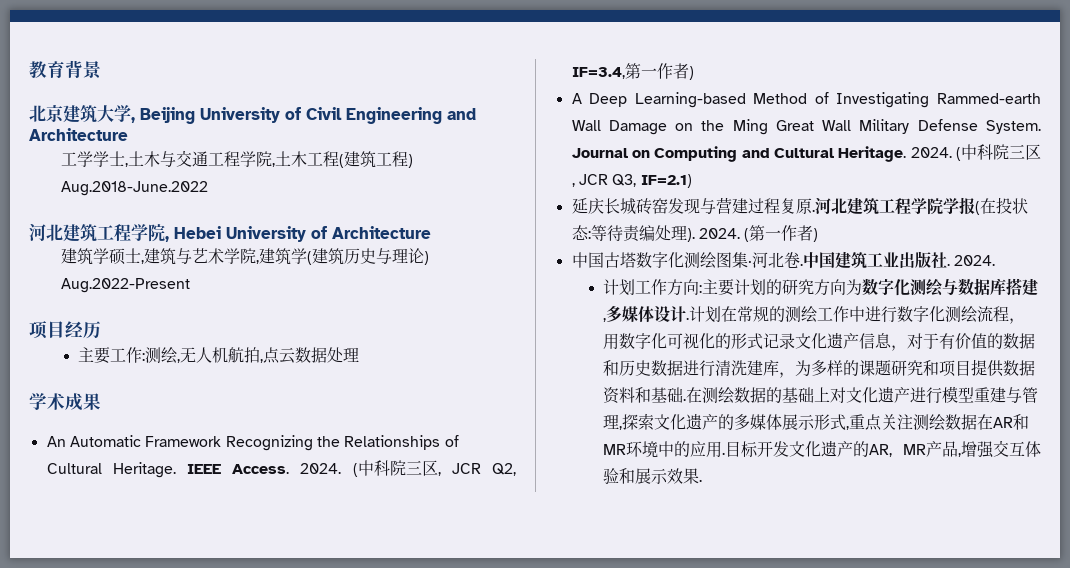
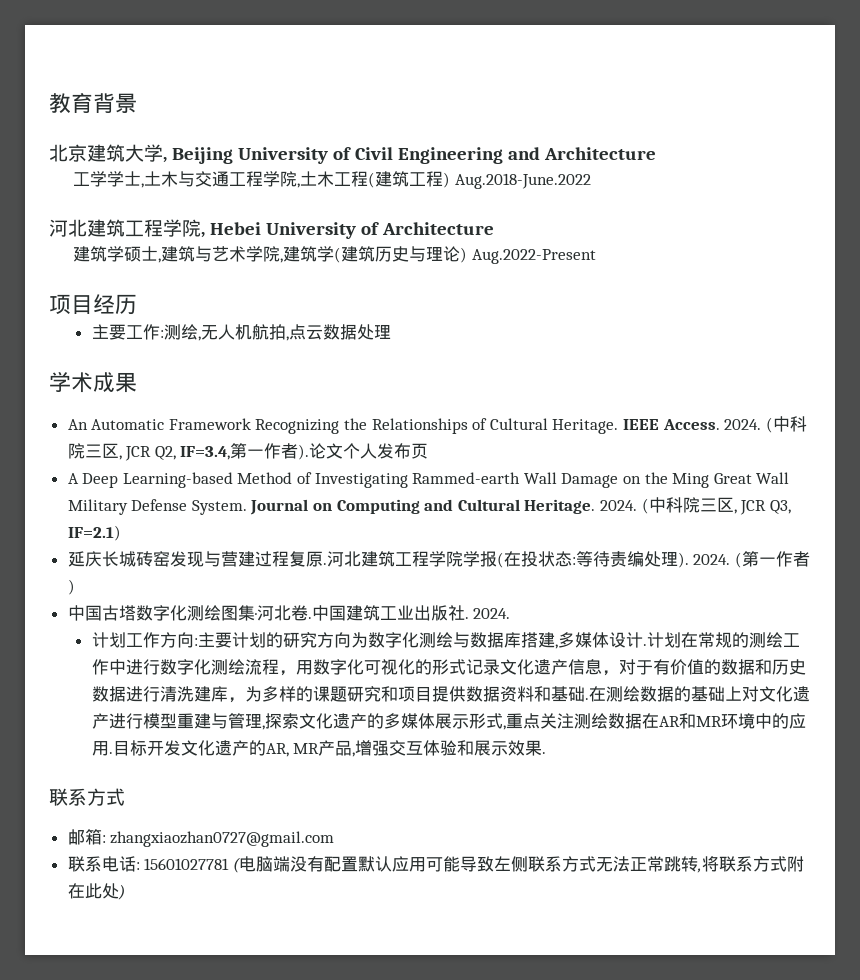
[688,66,694,80] ) -> [298,443,429,460] ).论文个人发布页
(703, 480) none -> [49,788,125,806] [67,829,335,847] [67,856,804,873] [67,883,125,900] // 联系方式 // 邮箱: zhangxiaozhan0727@gmail.com // 联系电话: 15601027781 (电脑端没有配置默认应用可能导致左侧联系方式无法正常跳转,将联系方式附在此处)

